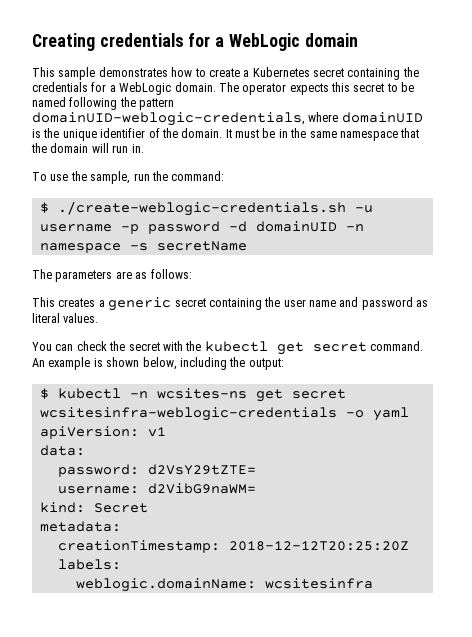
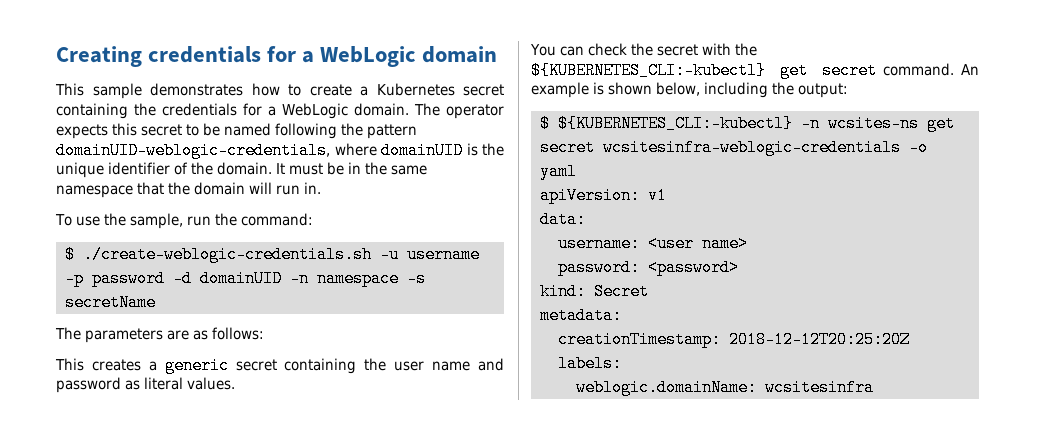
[204,341,268,352] kubectl -> [531,62,766,79] ${KUBERNETES_CLI:-kubectl}
[57,388,121,399] kubectl -> [557,115,793,132] ${KUBERNETES_CLI:-kubectl}
[57,464,256,477] [57,483,256,494] password: d2VsY29tZTE= // username: d2VibG9naWM= -> [557,235,748,252] [557,259,739,276] username: <user name> // password: <password>

